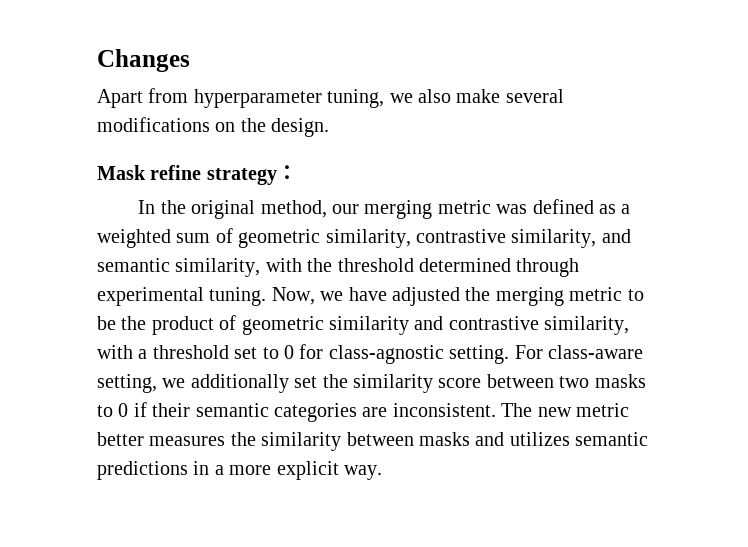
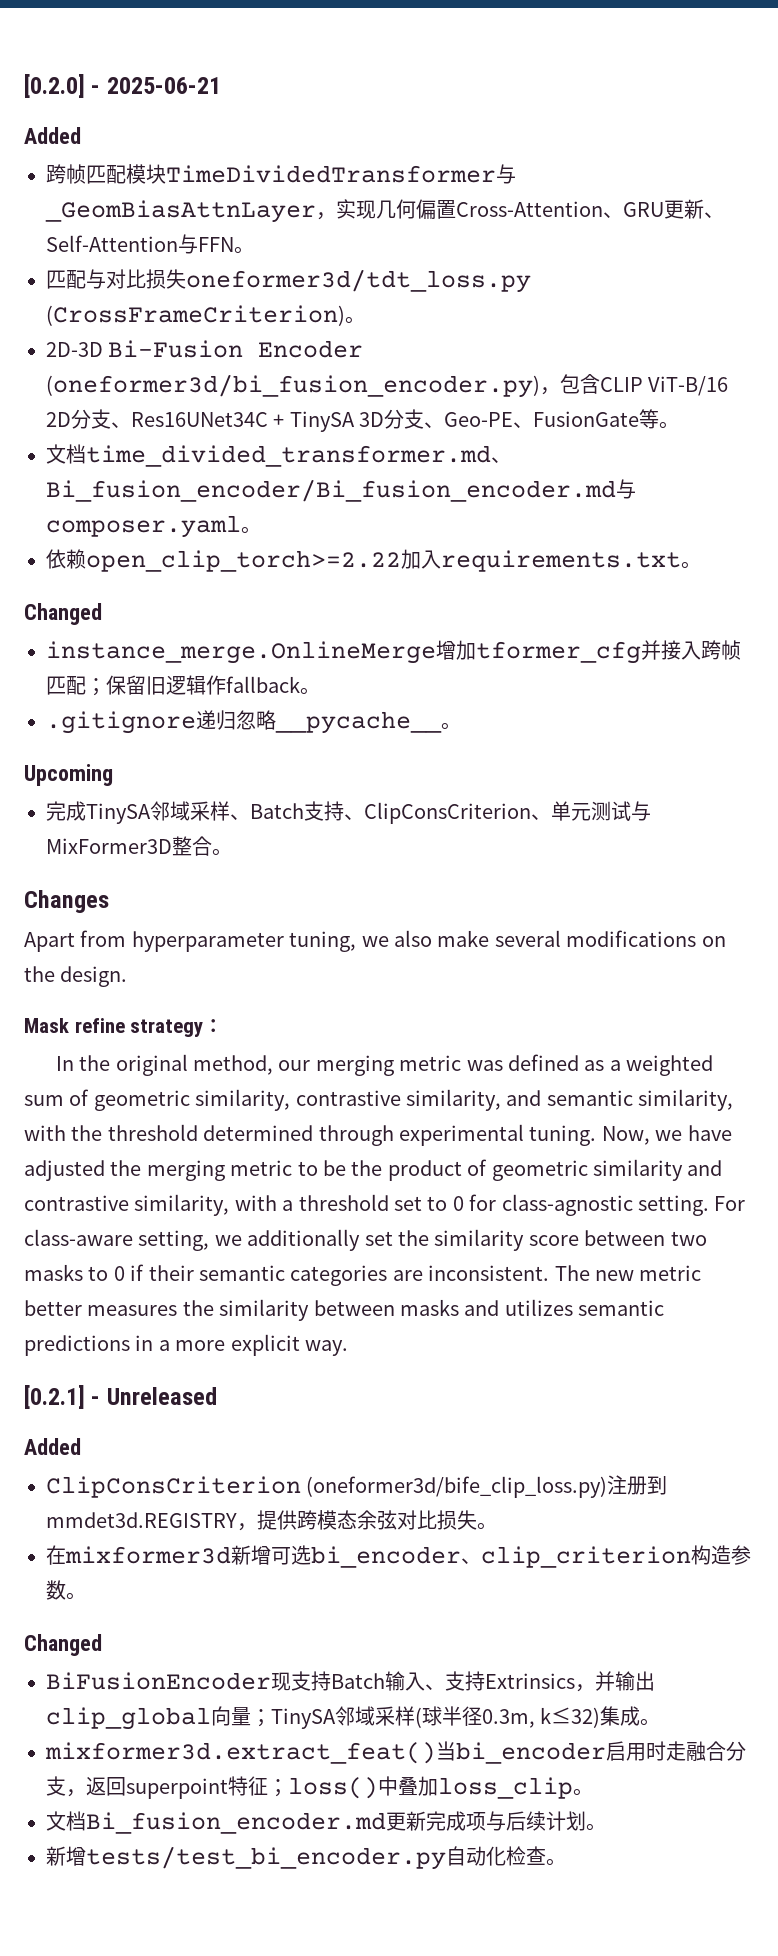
(97, 60) none -> [24,74,221,98] [24,127,81,144] [46,164,516,184] [45,199,724,223] [46,234,254,254] [46,269,531,293] [46,305,365,326] [46,340,364,358] [46,374,729,398] [46,409,680,432] [46,444,511,467] [46,479,636,502] [46,515,261,538] [46,549,701,572] [24,603,102,625] [46,640,741,664] [46,675,320,696] [46,710,461,734] [24,764,113,786] [46,801,651,824] [46,836,232,856] [0.2.0] - 2025-06-21 // Added // 跨帧匹配模块TimeDividedTransformer与_GeomBiasAttnLayer，实现几何偏置Cross-Attention、GRU更新、Self-Attention与FFN。 // 匹配与对比损失oneformer3d/tdt_loss.py (CrossFrameCriterion)。 // 2D-3D Bi-Fusion Encoder (oneformer3d/bi_fusion_encoder.py)，包含CLIP ViT-B/16 2D分支、Res16UNet34C + TinySA 3D分支、Geo-PE、FusionGate等。 // 文档time_divided_transformer.md、Bi_fusion_encoder/Bi_fusion_encoder.md与composer.yaml。 // 依赖open_clip_torch>=2.22加入requirements.txt。 // Changed // instance_merge.OnlineMerge增加tformer_cfg并接入跨帧匹配；保留旧逻辑作fallback。 // .gitignore递归忽略__pycache__。 // Upcoming // 完成TinySA邻域采样、Batch支持、ClipConsCriterion、单元测试与MixFormer3D整合。 //
(382, 472) none -> [24,1385,217,1409] [24,1438,81,1455] [46,1475,668,1498] [46,1510,497,1531] [46,1545,751,1568] [46,1580,86,1600] [24,1634,102,1656] [46,1671,655,1692] [46,1706,661,1730] [45,1741,746,1764] [46,1776,593,1799] [46,1811,606,1834] [46,1846,566,1870] // [0.2.1] - Unreleased // Added // ClipConsCriterion (oneformer3d/bife_clip_loss.py)注册到mmdet3d.REGISTRY，提供跨模态余弦对比损失。 // 在mixformer3d新增可选bi_encoder、clip_criterion构造参数。 // Changed // BiFusionEncoder现支持Batch输入、支持Extrinsics，并输出clip_global向量；TinySA邻域采样(球半径0.3m, k≤32)集成。 // mixformer3d.extract_feat()当bi_encoder启用时走融合分支，返回superpoint特征；loss()中叠加loss_clip。 // 文档Bi_fusion_encoder.md更新完成项与后续计划。 // 新增tests/test_bi_encoder.py自动化检查。

